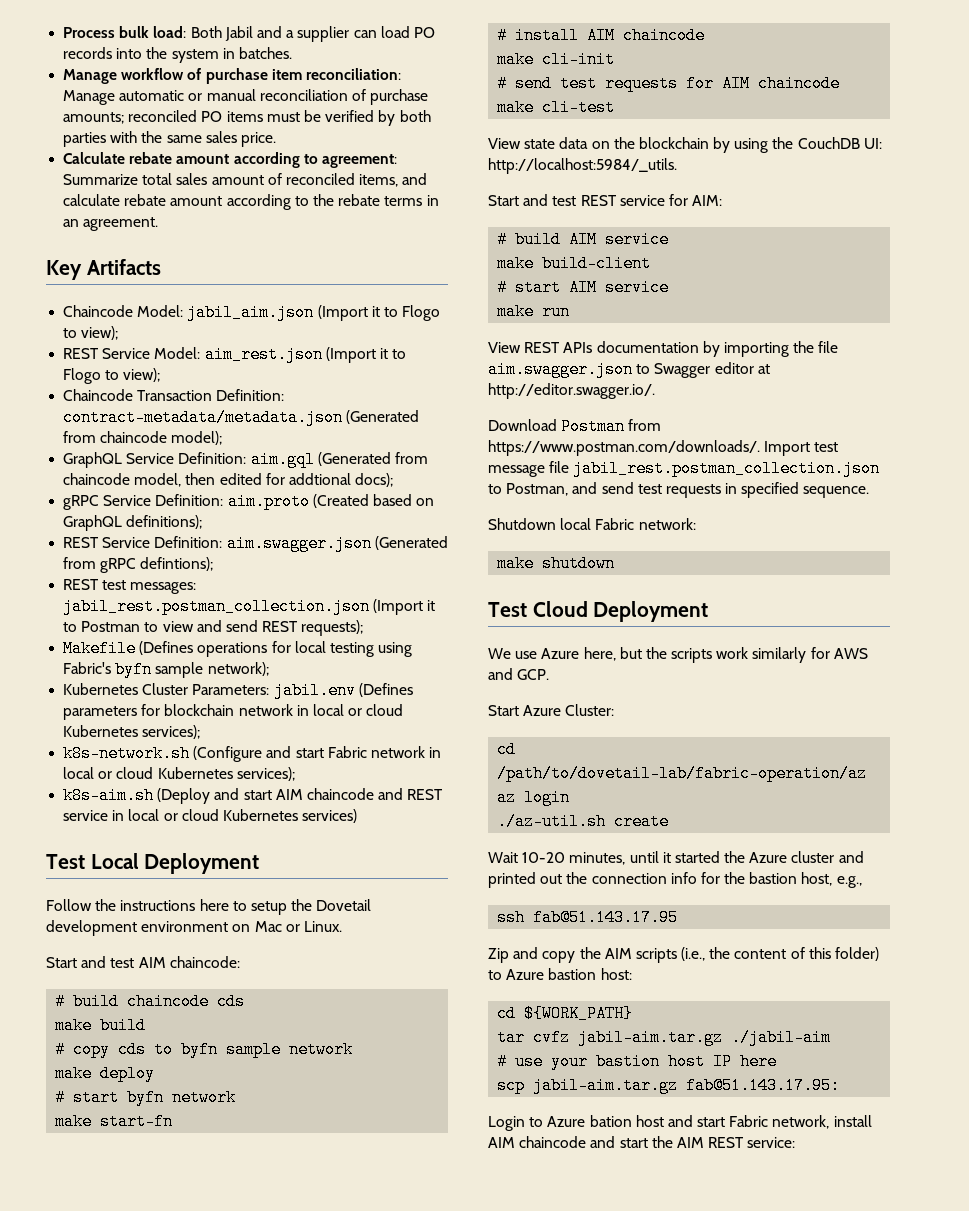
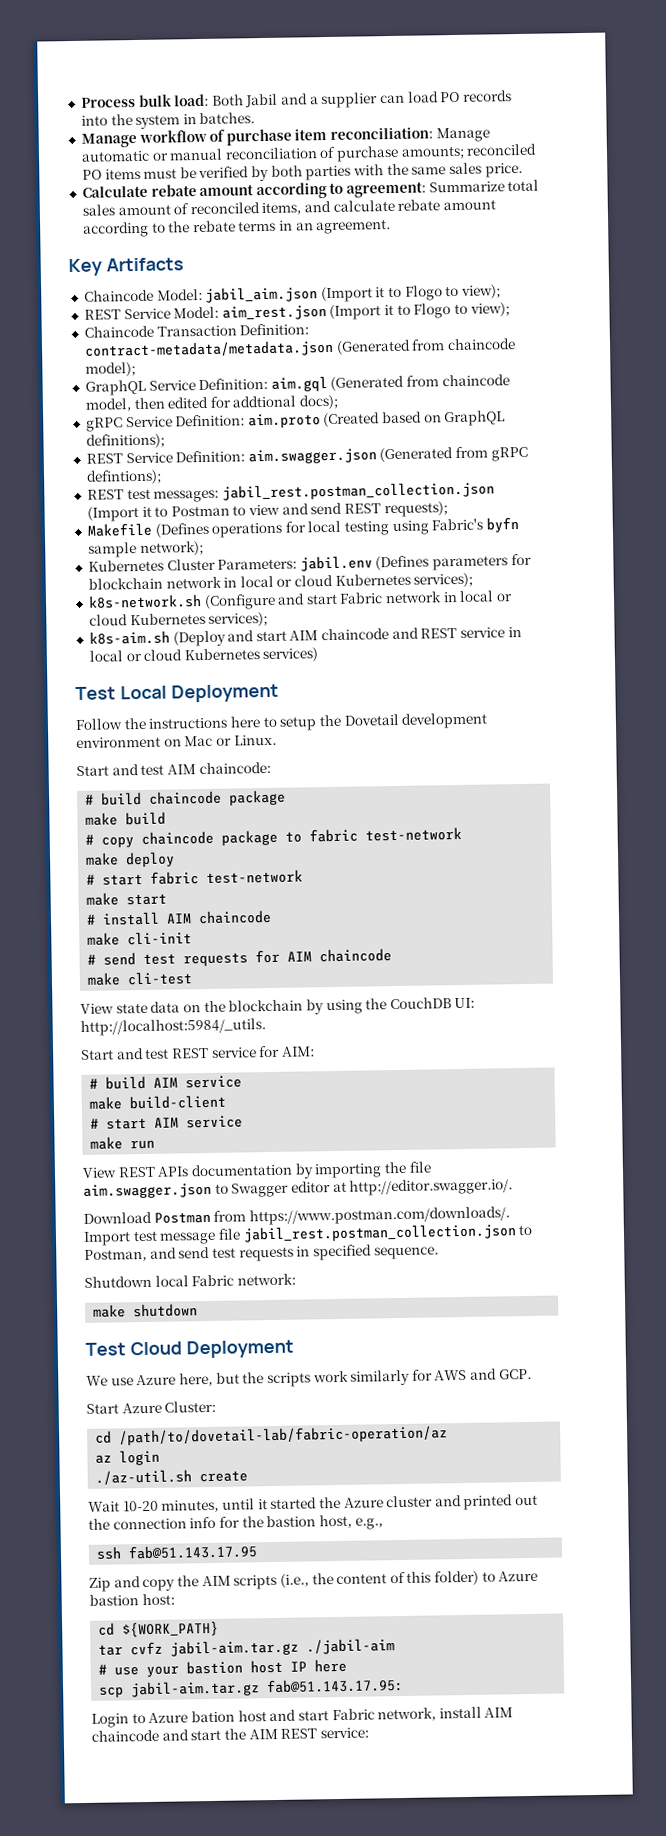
[217,993,246,1010] cds -> [228,789,287,806] package
[118,1041,354,1058] cds to byfn sample network -> [141,826,463,846] chaincode package to fabric test-network
[127,1089,237,1106] [55,1113,174,1130] byfn network // make start-fn -> [150,869,304,885] [86,892,168,906] fabric test-network // make start

